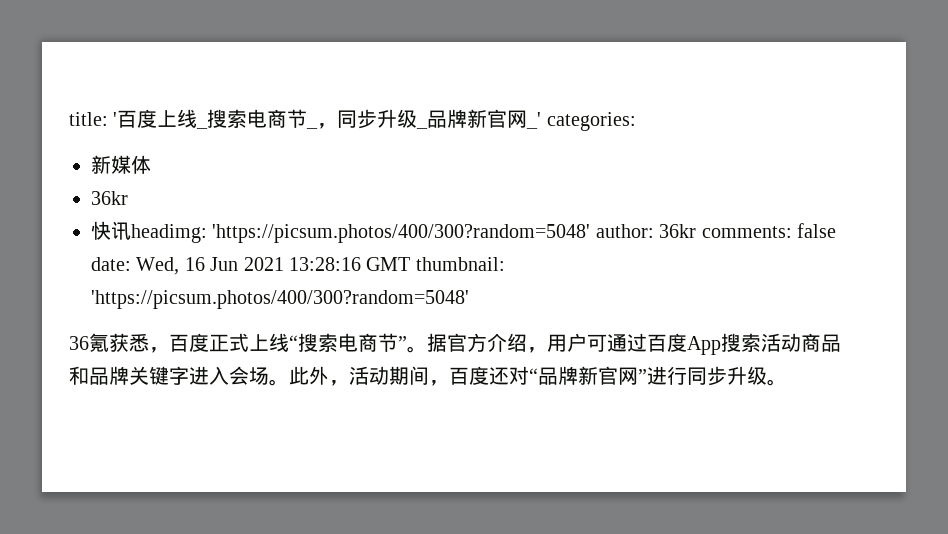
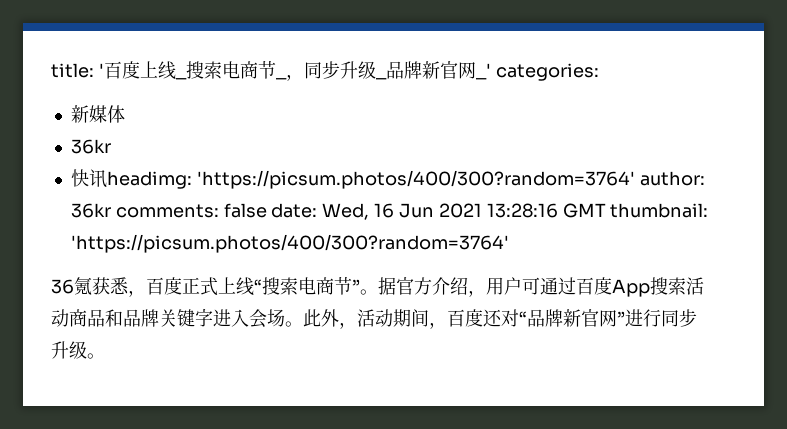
[212,224,591,243] 'https://picsum.photos/400/300?random=5048' -> [196,170,635,189] 'https://picsum.photos/400/300?random=3764'
[91,290,469,309] 'https://picsum.photos/400/300?random=5048' -> [70,234,509,253] 'https://picsum.photos/400/300?random=3764'

